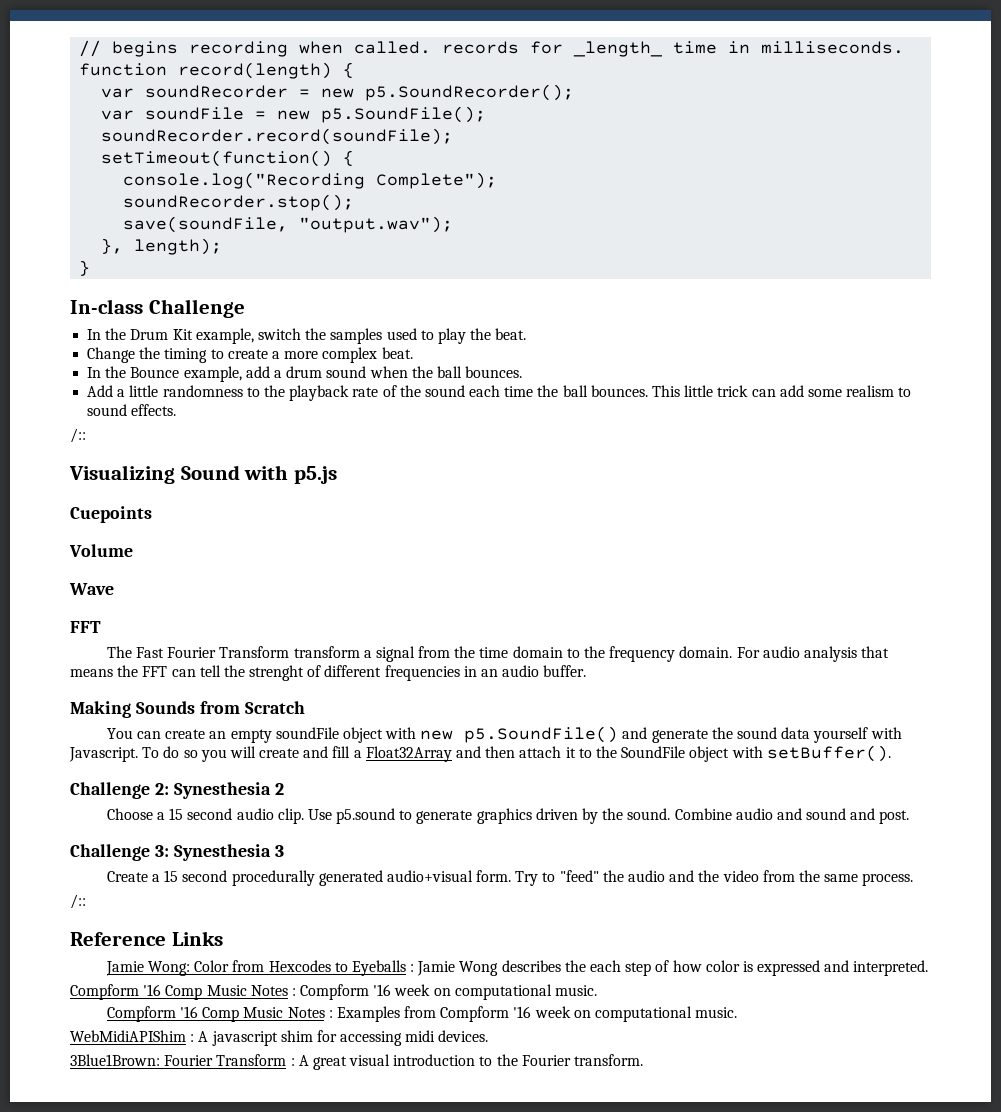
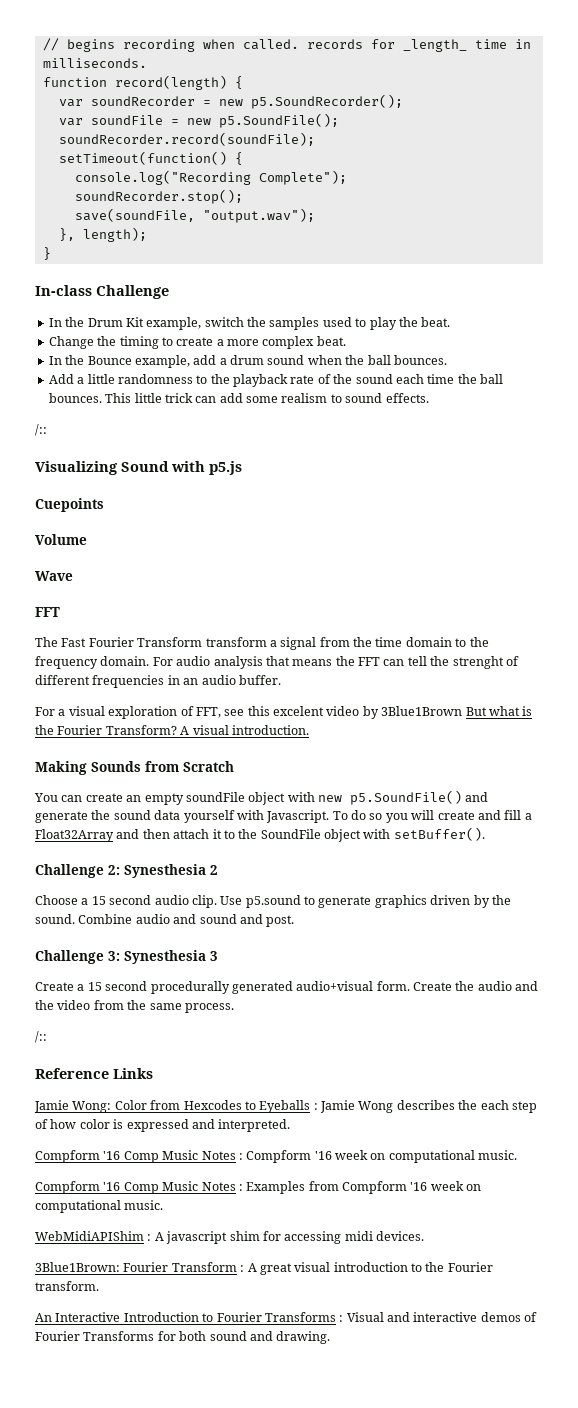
(587, 671) none -> [35,706,533,719] [35,725,309,735] // For a visual exploration of FFT, see this excelent video by 3Blue1Brown But what is the Fourier Transform? A visual introduction.
[515,870,599,886] Try to "feed" -> [413,982,452,991] Create
(644, 1060) none -> [35,1312,538,1322] [35,1331,331,1344] // An Interactive Introduction to Fourier Transforms : Visual and interactive demos of Fourier Transforms for both sound and drawing.

